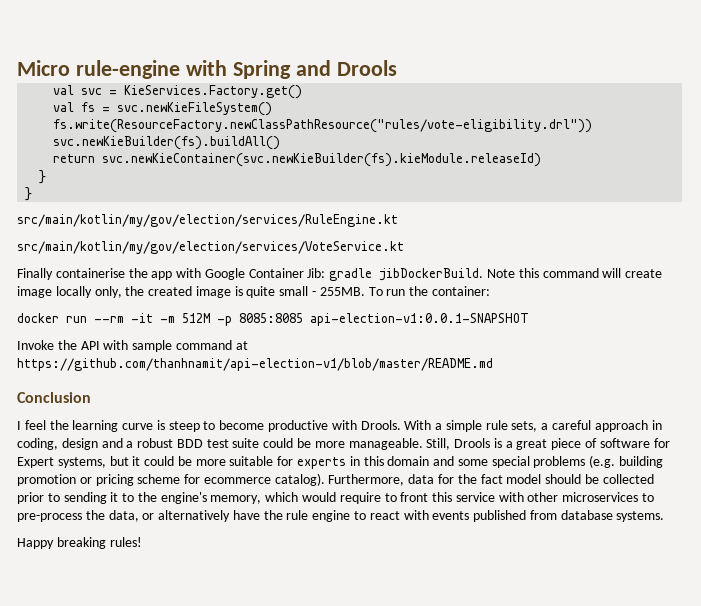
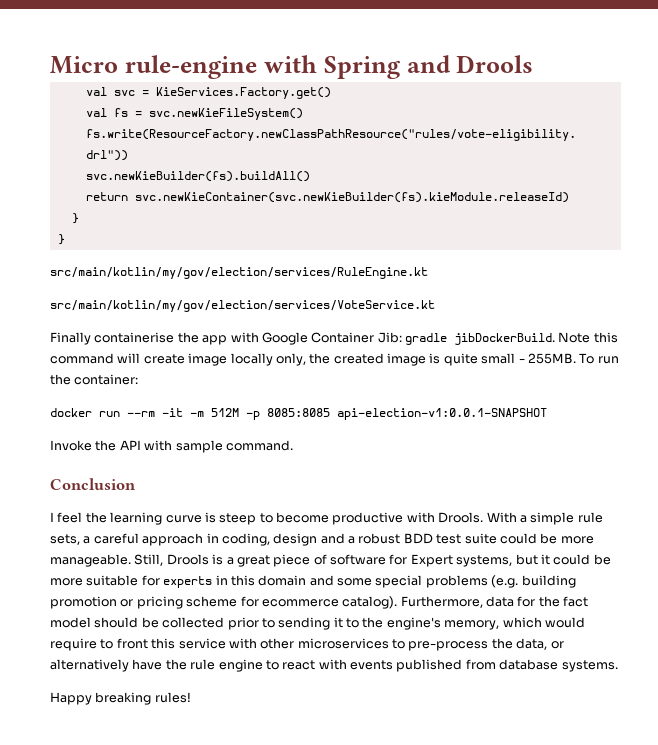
[175,340,248,350] [17,358,493,371] command at https://github.com/thanhnamit/api-election-v1/blob/master/README.md -> [225,440,293,451] command.

